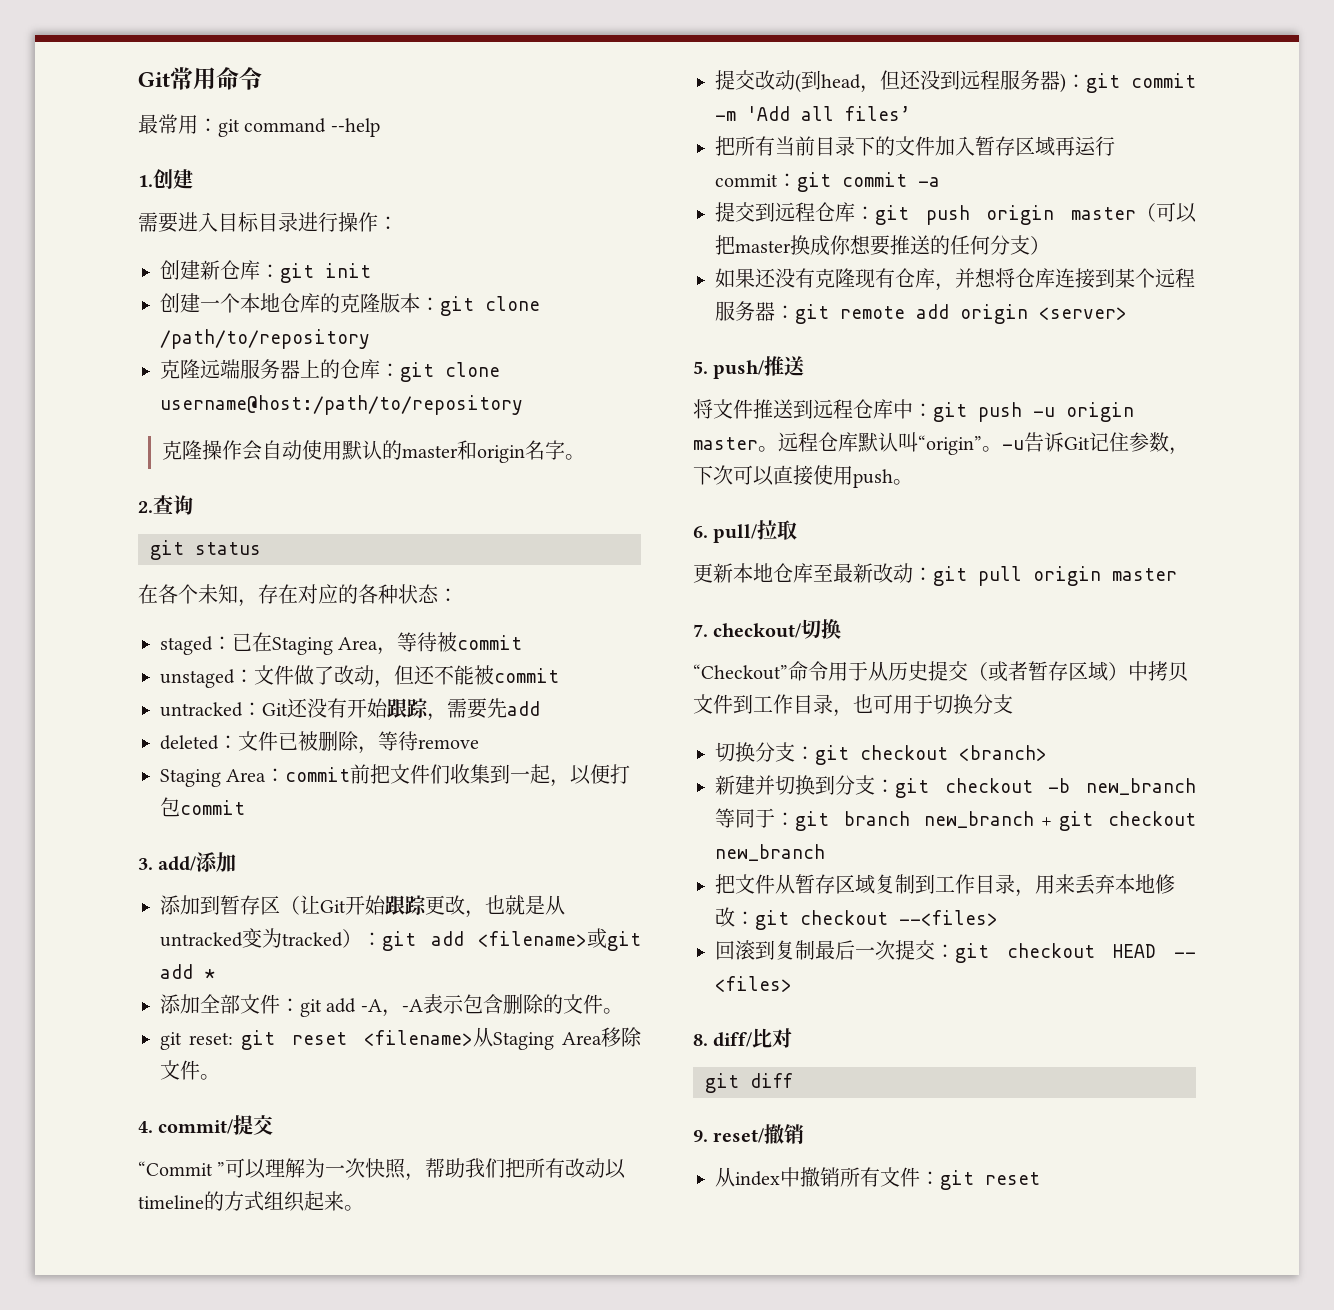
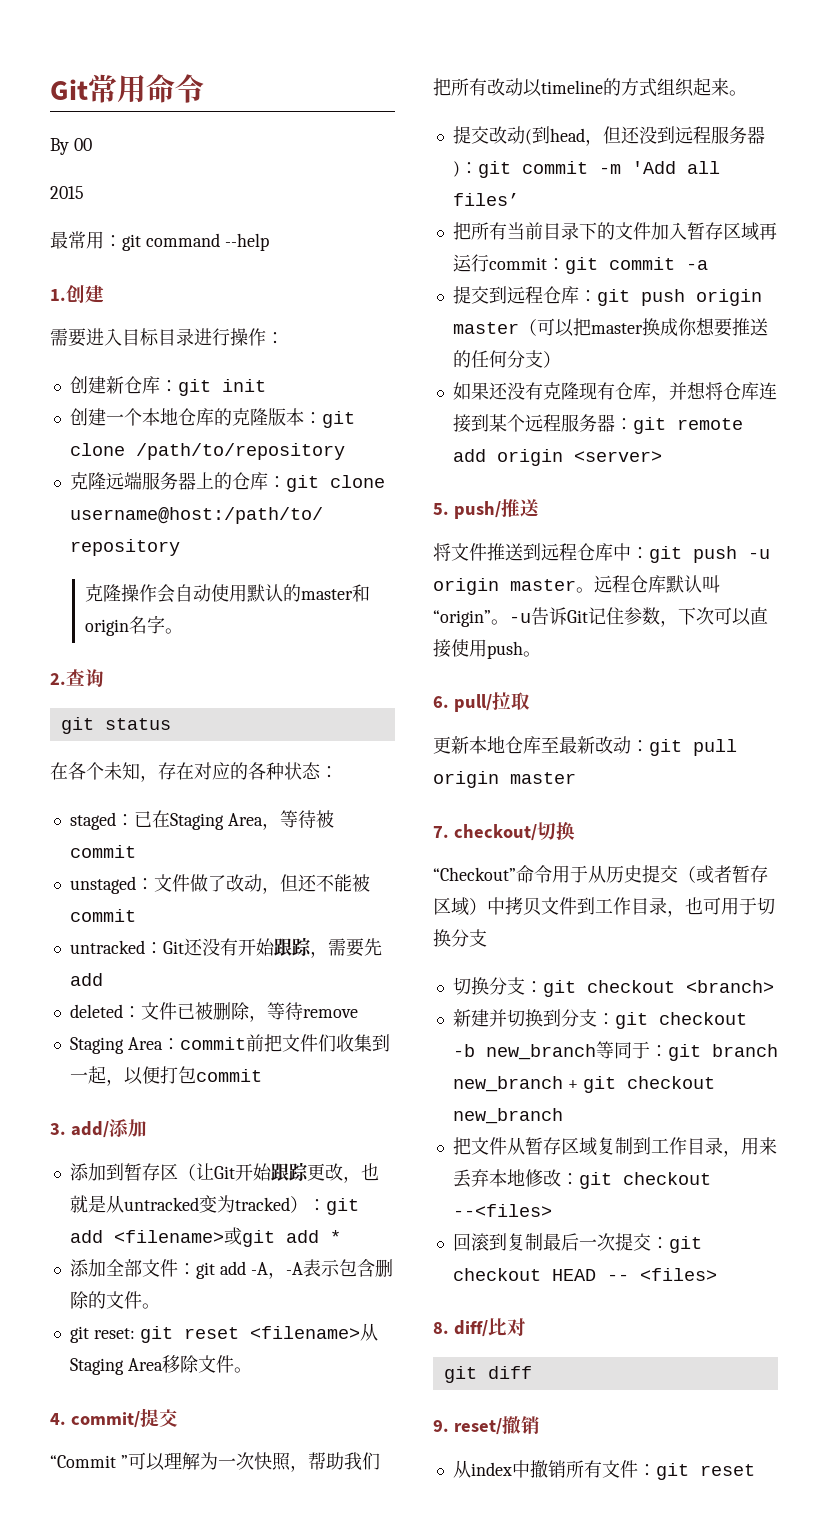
(262, 78) none -> [50,138,92,155] [50,186,84,199] // By 00 // 2015

